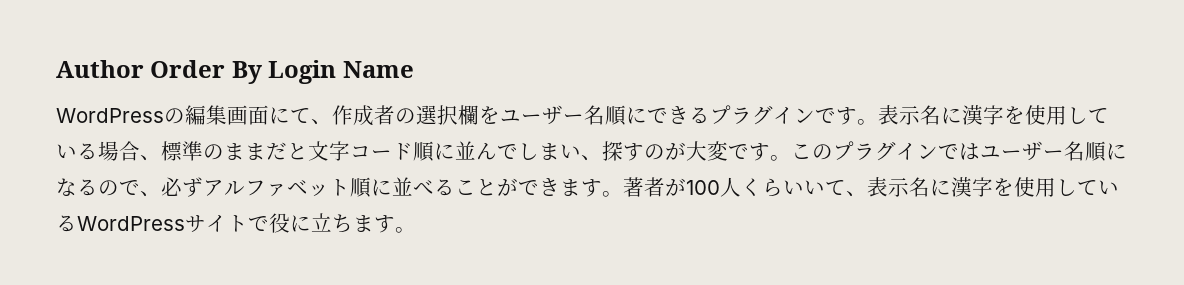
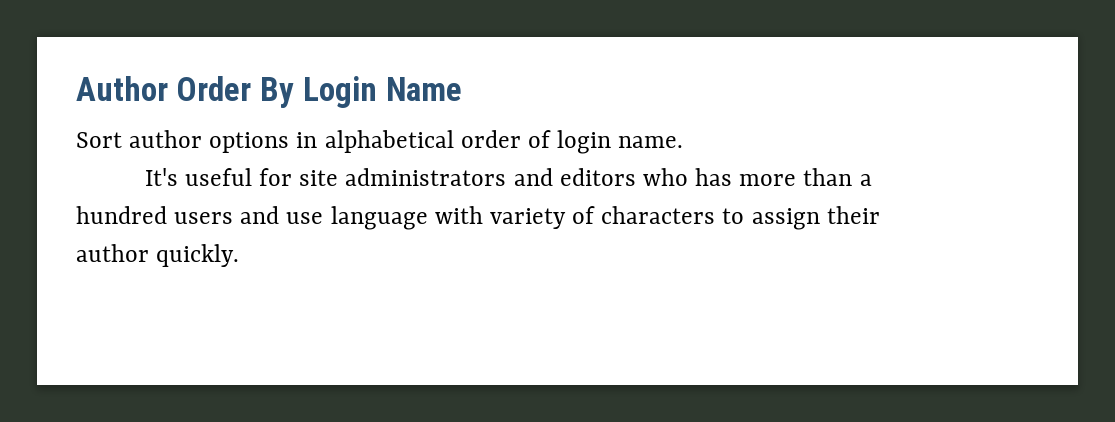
[56,105,1109,126] [56,141,1127,162] [56,177,1119,198] [56,213,416,233] WordPressの編集画面にて、作成者の選択欄をユーザー名順にできるプラグインです。表示名に漢字を使用している場合、標準のままだと文字コード順に並んでしまい、探すのが大変です。このプラグインではユーザー名順になるので、必ずアルファベット順に並べることができます。著者が100人くらいいて、表示名に漢字を使用しているWordPressサイトで役に立ちます。 -> [76,130,684,154] [144,168,872,186] [76,206,880,230] [76,244,240,267] Sort author options in alphabetical order of login name. // It's useful for site administrators and editors who has more than a hundred users and use language with variety of characters to assign their author quickly.

